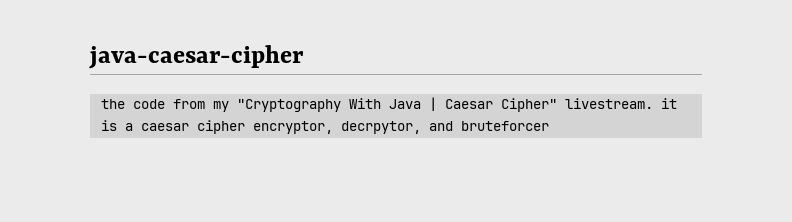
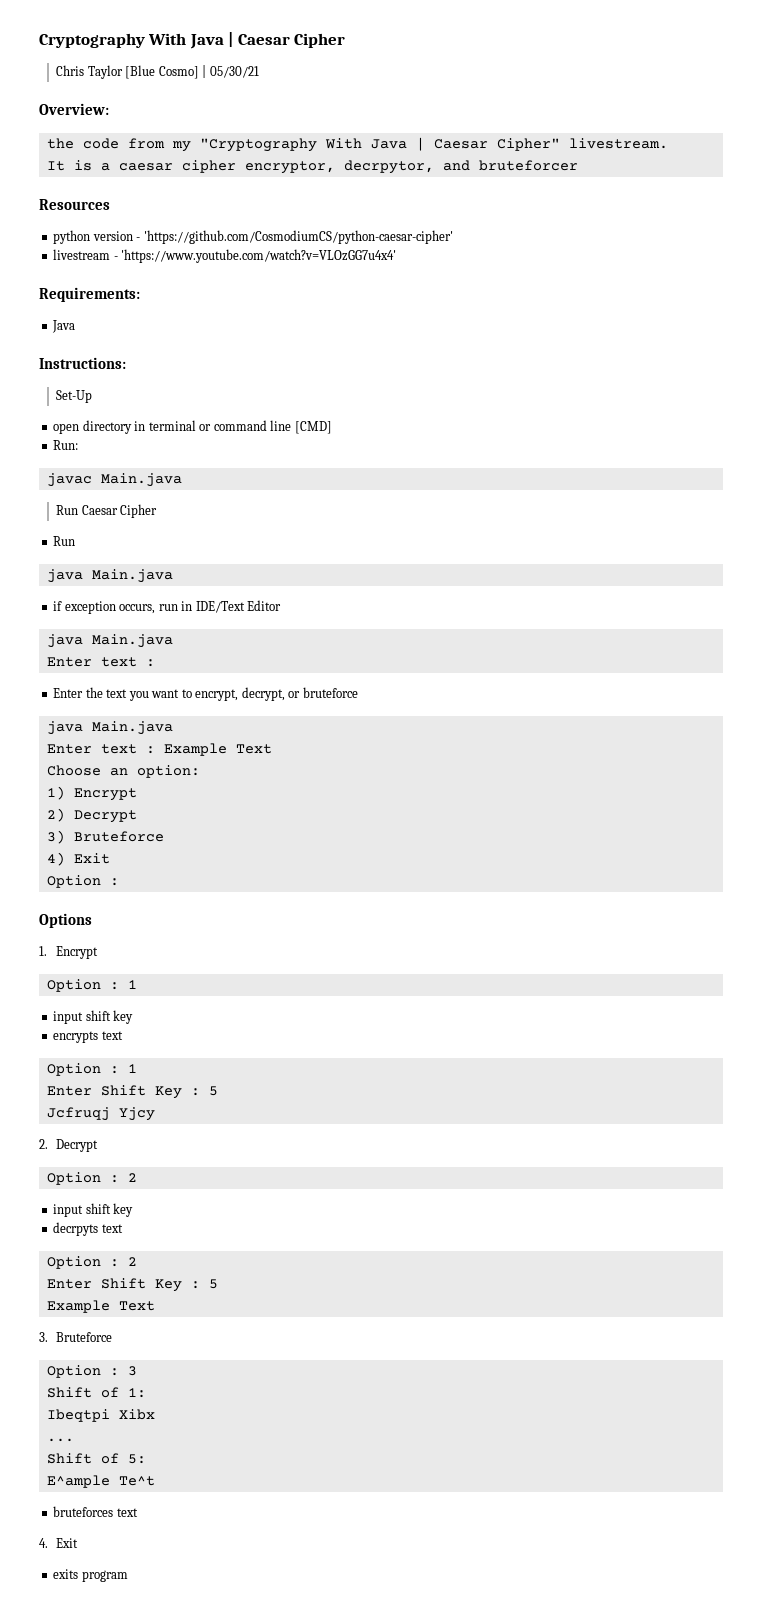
[89,45,304,69] java-caesar-cipher -> [39,32,346,49] [56,65,259,79] [39,103,109,115] Cryptography With Java | Caesar Cipher // Chris Taylor [Blue Cosmo] | 05/30/21 // Overview:
[660,98,677,109] it -> [46,161,65,171] // It
(549, 126) none -> [39,199,110,210] [53,230,453,244] [53,249,397,263] [39,287,140,302] [52,320,76,333] [39,357,126,369] [56,390,93,403] [53,420,332,434] [53,440,79,450] [46,473,182,487] [56,504,158,518] [53,536,76,546] [46,569,173,583] [53,600,282,614] [46,634,173,648] [46,657,155,667] [53,687,358,701] [46,721,173,735] [46,743,272,756] [46,765,200,778] [46,786,137,801] [46,808,137,823] [46,830,164,844] [46,852,110,866] [46,875,119,888] [39,913,92,928] [39,946,99,959] [46,979,137,992] [53,1010,134,1024] [53,1031,123,1043] [46,1063,137,1076] [46,1085,218,1099] [46,1107,155,1121] [39,1139,99,1152] [46,1172,137,1185] [53,1203,134,1217] [53,1222,123,1236] [46,1256,137,1269] [46,1278,218,1292] [46,1300,155,1313] [39,1332,113,1342] [46,1365,137,1378] [46,1387,146,1398] [46,1409,155,1422] [46,1438,74,1442] [46,1453,146,1464] [46,1475,155,1488] [53,1506,138,1517] [39,1538,79,1548] [53,1569,128,1582] // Resources // python version - 'https://github.com/CosmodiumCS/python-caesar-cipher' // livestream - 'https://www.youtube.com/watch?v=VLOzGG7u4x4' // Requirements: // Java // Instructions: // Set-Up // open directory in terminal or command line [CMD] // Run: // javac Main.java // Run Caesar Cipher // Run // java Main.java // if exception occurs, run in IDE/Text Editor // java Main.java // Enter text : // Enter the text you want to encrypt, decrypt, or bruteforce // java Main.java // Enter text : Example Text // Choose an option: // 1) Encrypt // 2) Decrypt // 3) Bruteforce // 4) Exit // Option : // Options // 1. Encrypt // Option : 1 // input shift key // encrypts text // Option : 1 // Enter Shift Key : 5 // Jcfruqj Yjcy // 2. Decrypt // Option : 2 // input shift key // decrpyts text // Option : 2 // Enter Shift Key : 5 // Example Text // 3. Bruteforce // Option : 3 // Shift of 1: // Ibeqtpi Xibx // ... // Shift of 5: // E^ample Te^t // bruteforces text // 4. Exit // exits program

